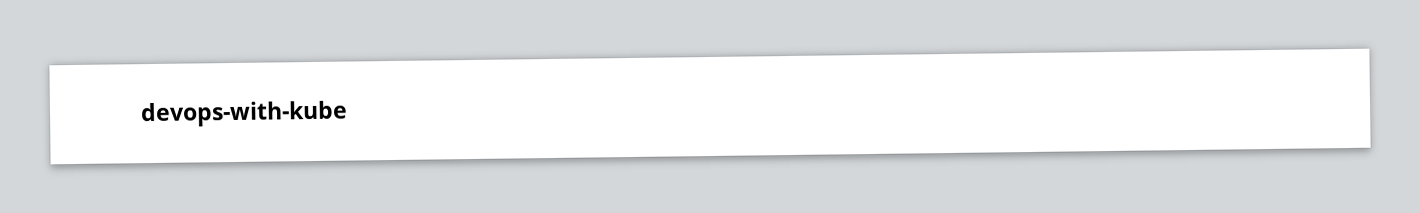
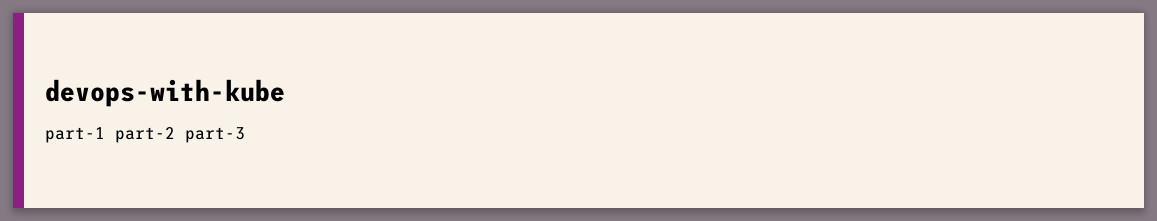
(348, 114) none -> [45,127,245,143] // part-1 part-2 part-3

